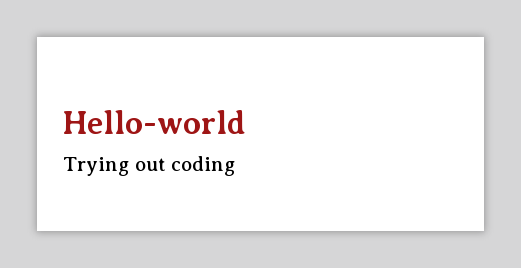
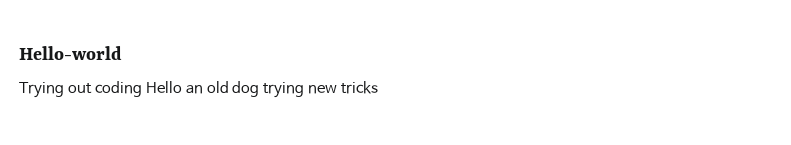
(236, 166) none -> [145,81,379,98] Hello an old dog trying new tricks

